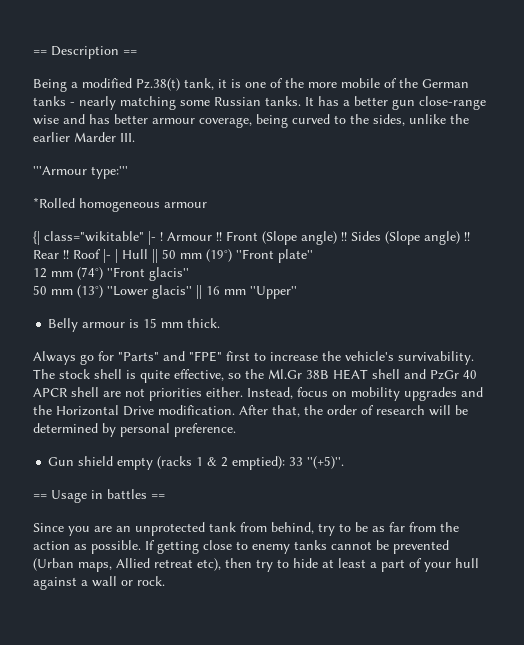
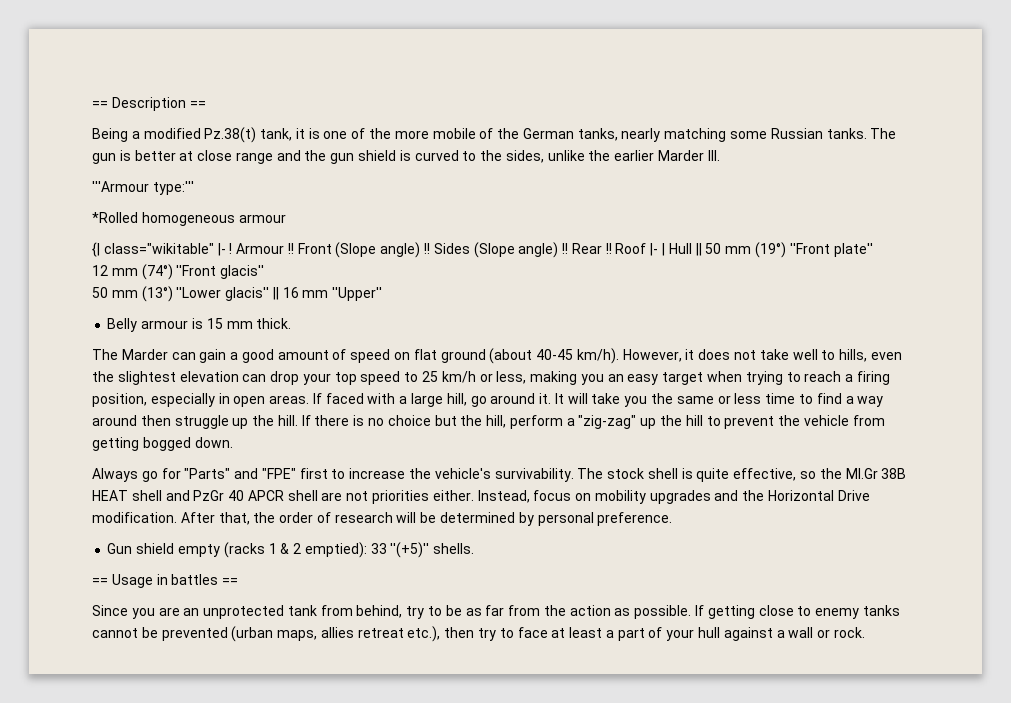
[33,96,75,106] tanks - -> [577,128,618,141] tanks,
[305,96,486,110] [33,114,288,128] It has a better gun close-range wise and has better armour coverage, being -> [870,128,897,139] [92,150,411,164] The gun is better at close range and the gun shield is
(221, 323) none -> [92,348,902,364] [92,371,890,385] [92,393,884,407] [92,415,885,429] [92,437,233,451] // The Marder can gain a good amount of speed on flat ground (about 40-45 km/h). However, it does not take well to hills, even the slightest elevation can drop your top speed to 25 km/h or less, making you an easy target when trying to reach a firing position, especially in open areas. If faced with a large hill, go around it. It will take you the same or less time to find a way around then struggle up the hill. If there is no choice but the hill, perform a "zig-zag" up the hill to prevent the vehicle from getting bogged down.
[307,456,345,469] ''(+5)''. -> [390,542,475,558] ''(+5)'' shells.
[33,558,221,572] (Urban maps, Allied retreat etc), -> [231,626,441,642] (urban maps, allies retreat etc.),
[293,558,318,568] hide -> [517,627,548,638] face

